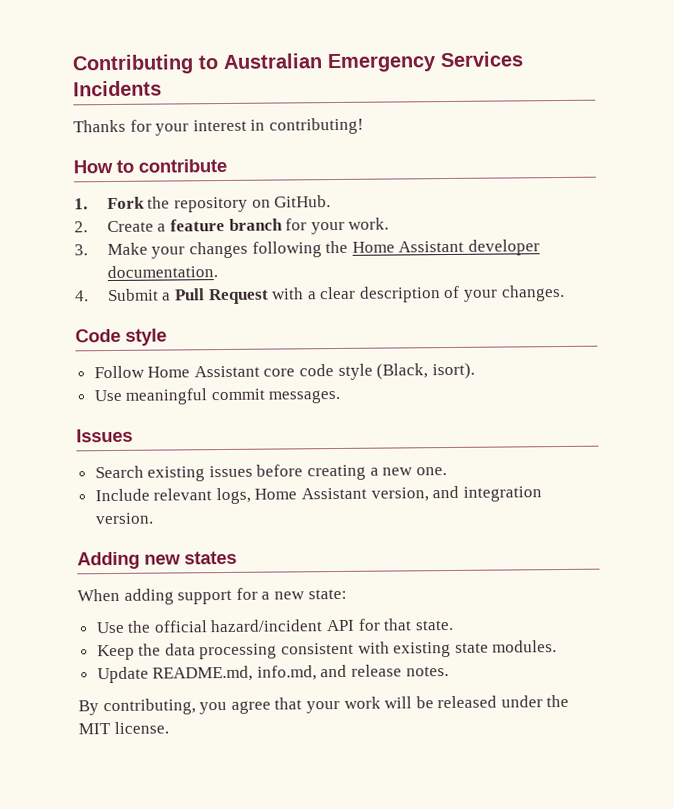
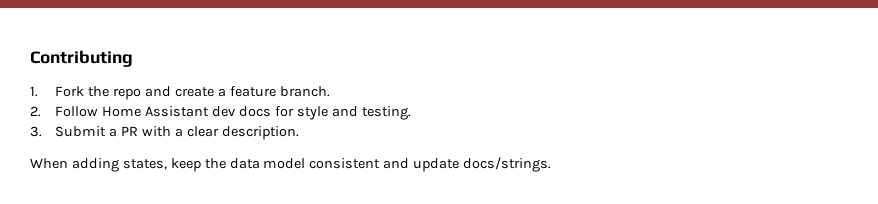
[198,51,523,73] [73,80,162,97] [73,117,364,136] [73,158,227,174] [74,195,332,213] [74,217,390,235] [74,239,540,259] [106,265,218,279] [74,284,565,305] [75,328,167,346] [93,362,475,380] [93,388,341,405] [76,428,133,443] [94,464,447,482] [94,485,542,505] [94,512,154,525] [77,550,237,570] [77,587,347,605] [95,618,454,634] [96,640,558,661] [96,664,449,684] [78,694,570,716] [78,721,169,735] to Australian Emergency Services Incidents // Thanks for your interest in contributing! // How to contribute // 1. Fork the repository on GitHub. // 2. Create a feature branch for your work. // 3. Make your changes following the Home Assistant developer documentation. // 4. Submit a Pull Request with a clear description of your changes. // Code style // Follow Home Assistant core code style (Black, isort). // Use meaningful commit messages. // Issues // Search existing issues before creating a new one. // Include relevant logs, Home Assistant version, and integration version. // Adding new states // When adding support for a new state: // Use the official hazard/incident API for that state. // Keep the data processing consistent with existing state modules. // Update README.md, info.md, and release notes. // By contributing, you agree that your work will be released under the MIT license. -> [30,86,330,100] [30,106,411,120] [30,126,299,140] [30,157,552,172] // 1. Fork the repo and create a feature branch. // 2. Follow Home Assistant dev docs for style and testing. // 3. Submit a PR with a clear description. // When adding states, keep the data model consistent and update docs/strings.

